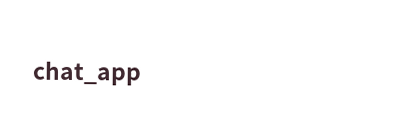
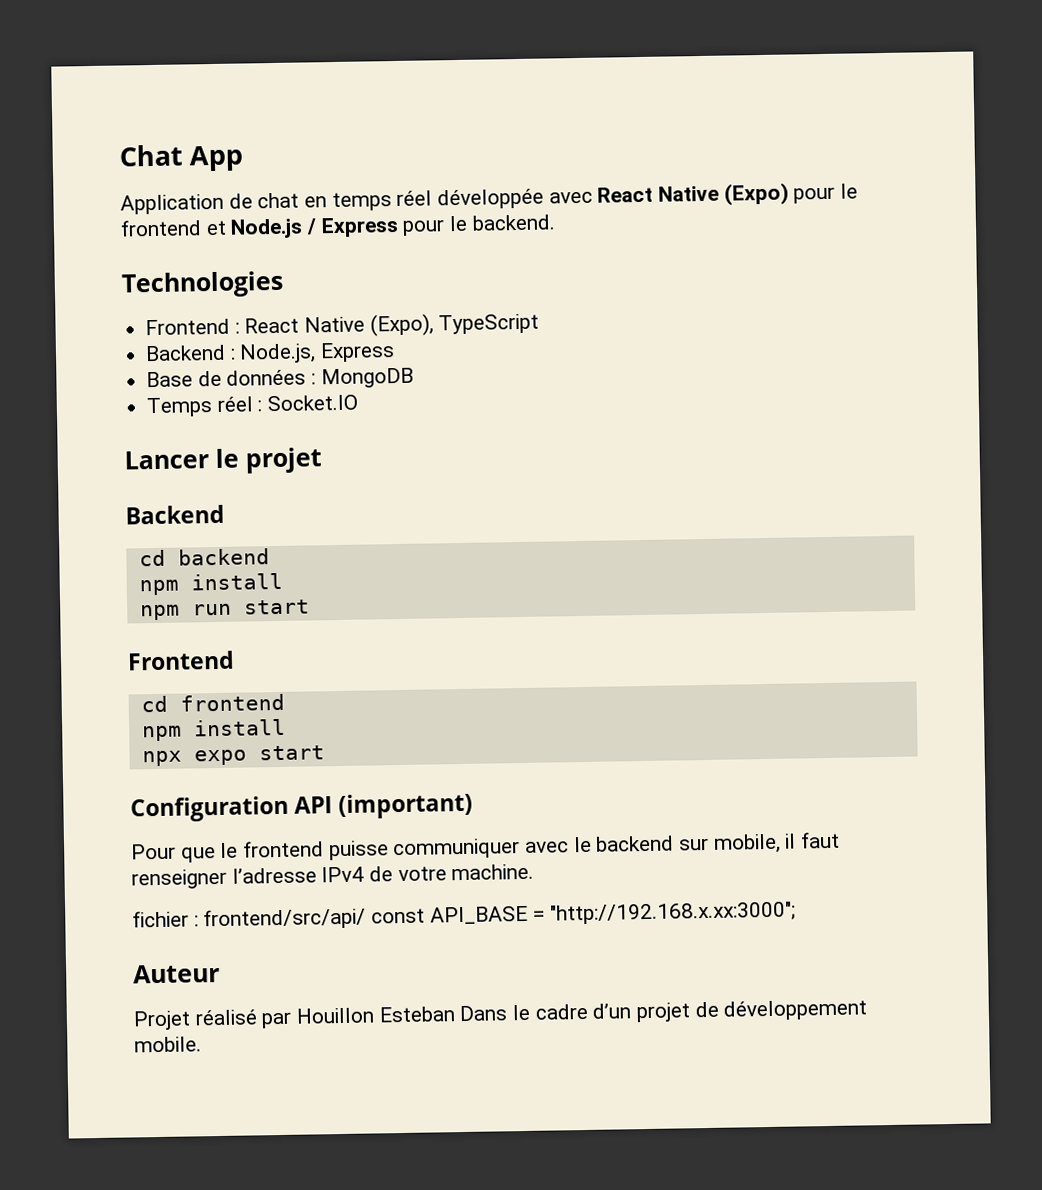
[32,60,142,86] chat_app -> [119,144,244,172] [120,182,859,215] [120,214,556,239] [121,270,284,299] [145,313,540,337] [145,342,396,364] [146,367,414,389] [146,394,359,418] [124,447,322,474] [125,504,225,525] [138,548,270,567] [138,572,283,596] [139,599,310,621] [127,650,235,671] [140,693,285,713] [141,718,286,742] [141,745,325,767] [130,792,474,823] [131,831,841,863] [131,863,535,890] [132,901,797,931] [133,964,220,984] [133,999,868,1031] [134,1036,202,1053] Chat App // Application de chat en temps réel développée avec React Native (Expo) pour le frontend et Node.js / Express pour le backend. // Technologies // Frontend : React Native (Expo), TypeScript // Backend : Node.js, Express // Base de données : MongoDB // Temps réel : Socket.IO // Lancer le projet // Backend // cd backend // npm install // npm run start // Frontend // cd frontend // npm install // npx expo start // Configuration API (important) // Pour que le frontend puisse communiquer avec le backend sur mobile, il faut renseigner l’adresse IPv4 de votre machine. // fichier : frontend/src/api/ const API_BASE = "http://192.168.x.xx:3000"; // Auteur // Projet réalisé par Houillon Esteban Dans le cadre d’un projet de développement mobile.

